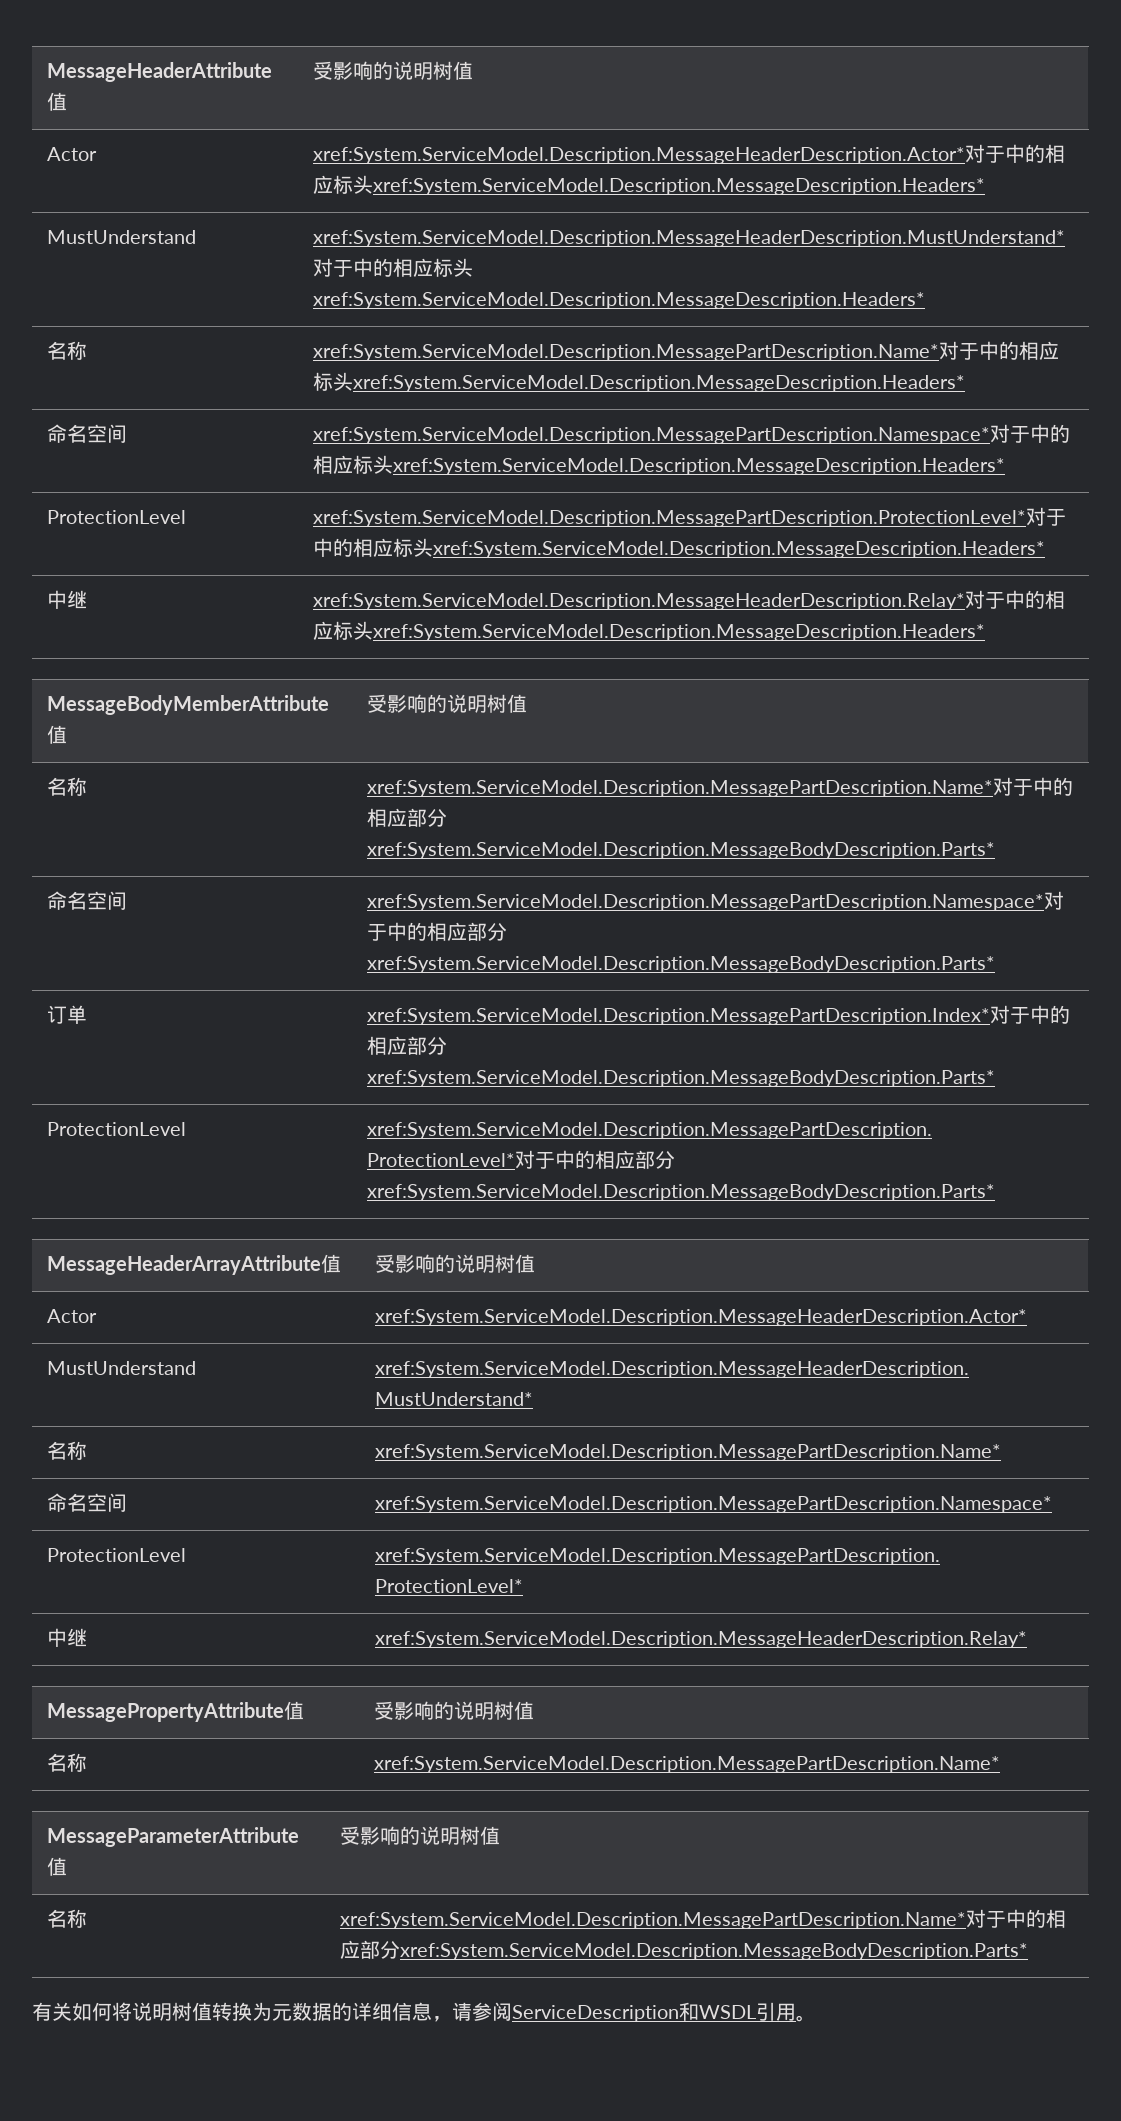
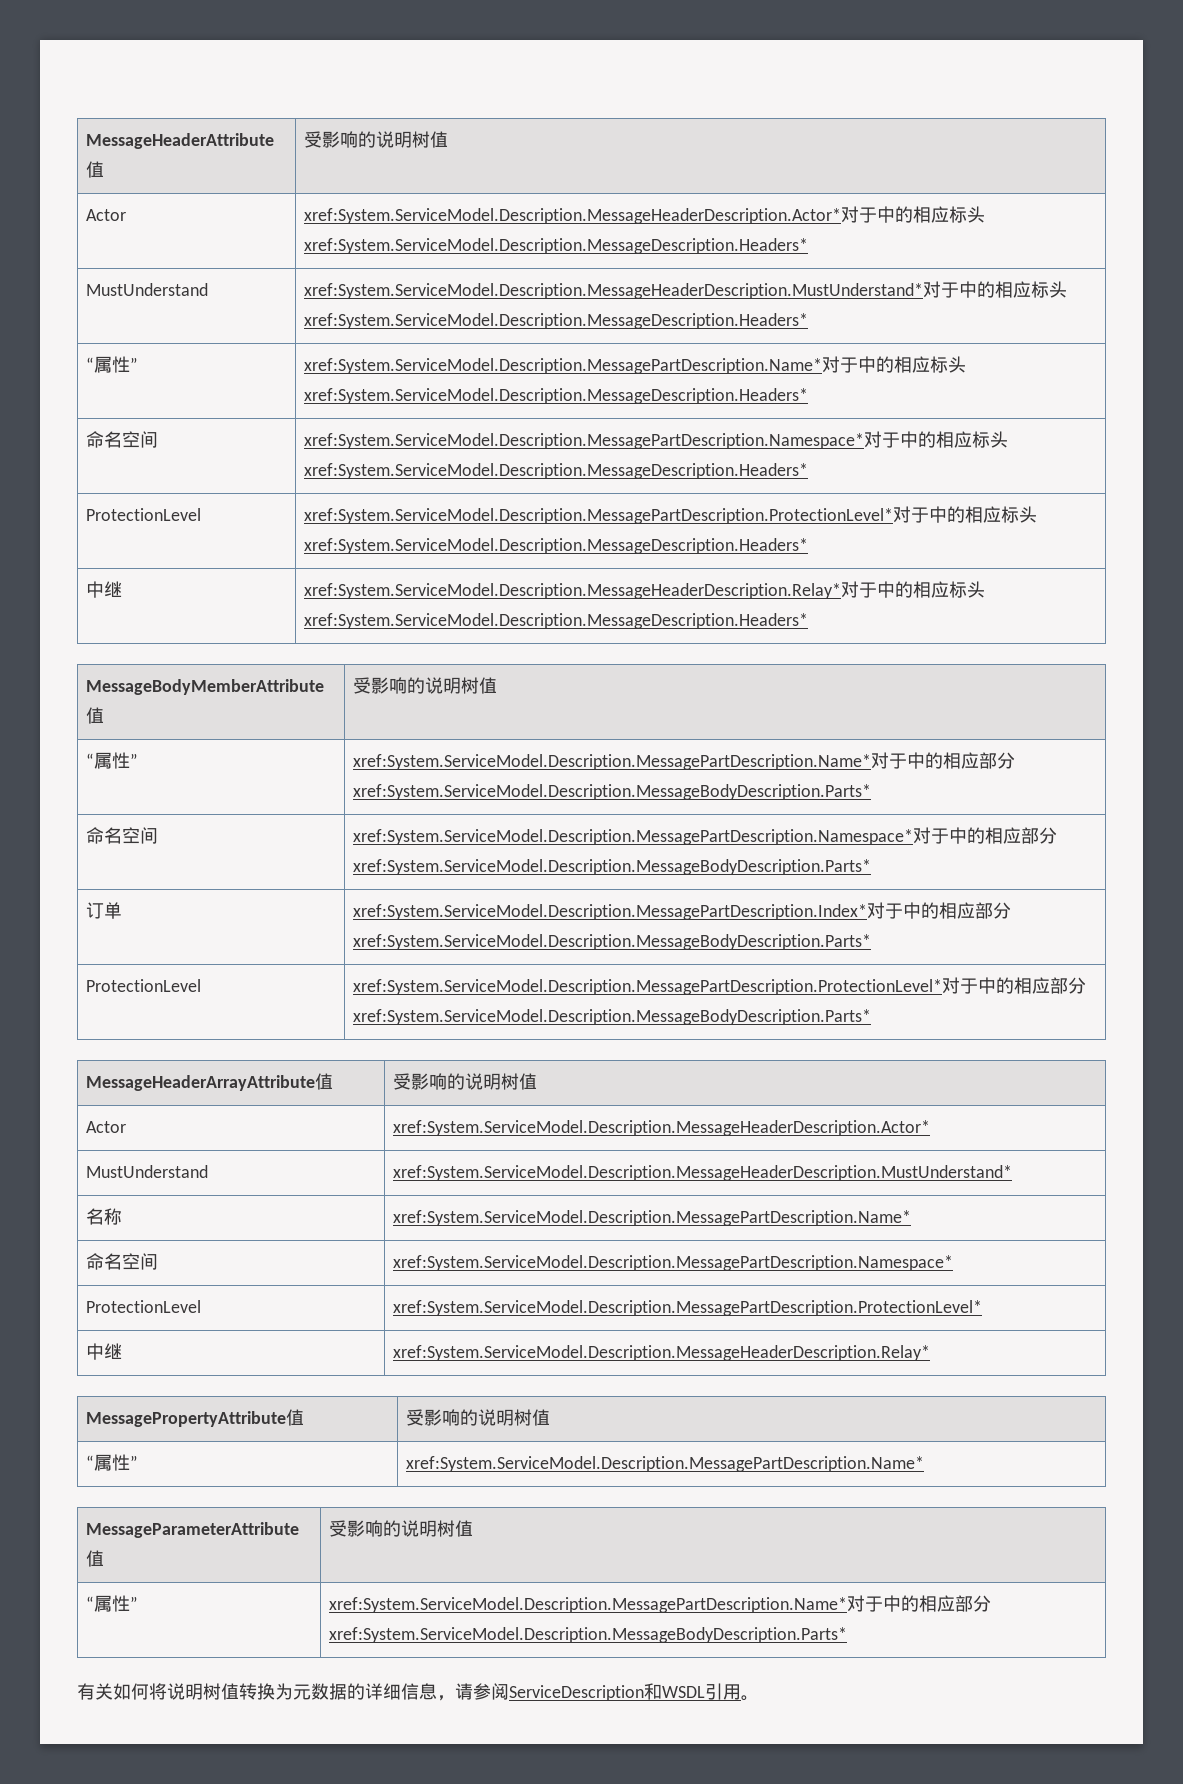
[47,341,88,360] 名称 -> [85,356,138,373] “属性”
[47,777,88,796] 名称 -> [85,752,138,769] “属性”
[47,1753,88,1772] 名称 -> [85,1454,138,1471] “属性”
[47,1909,88,1928] 名称 -> [85,1595,138,1612] “属性”

